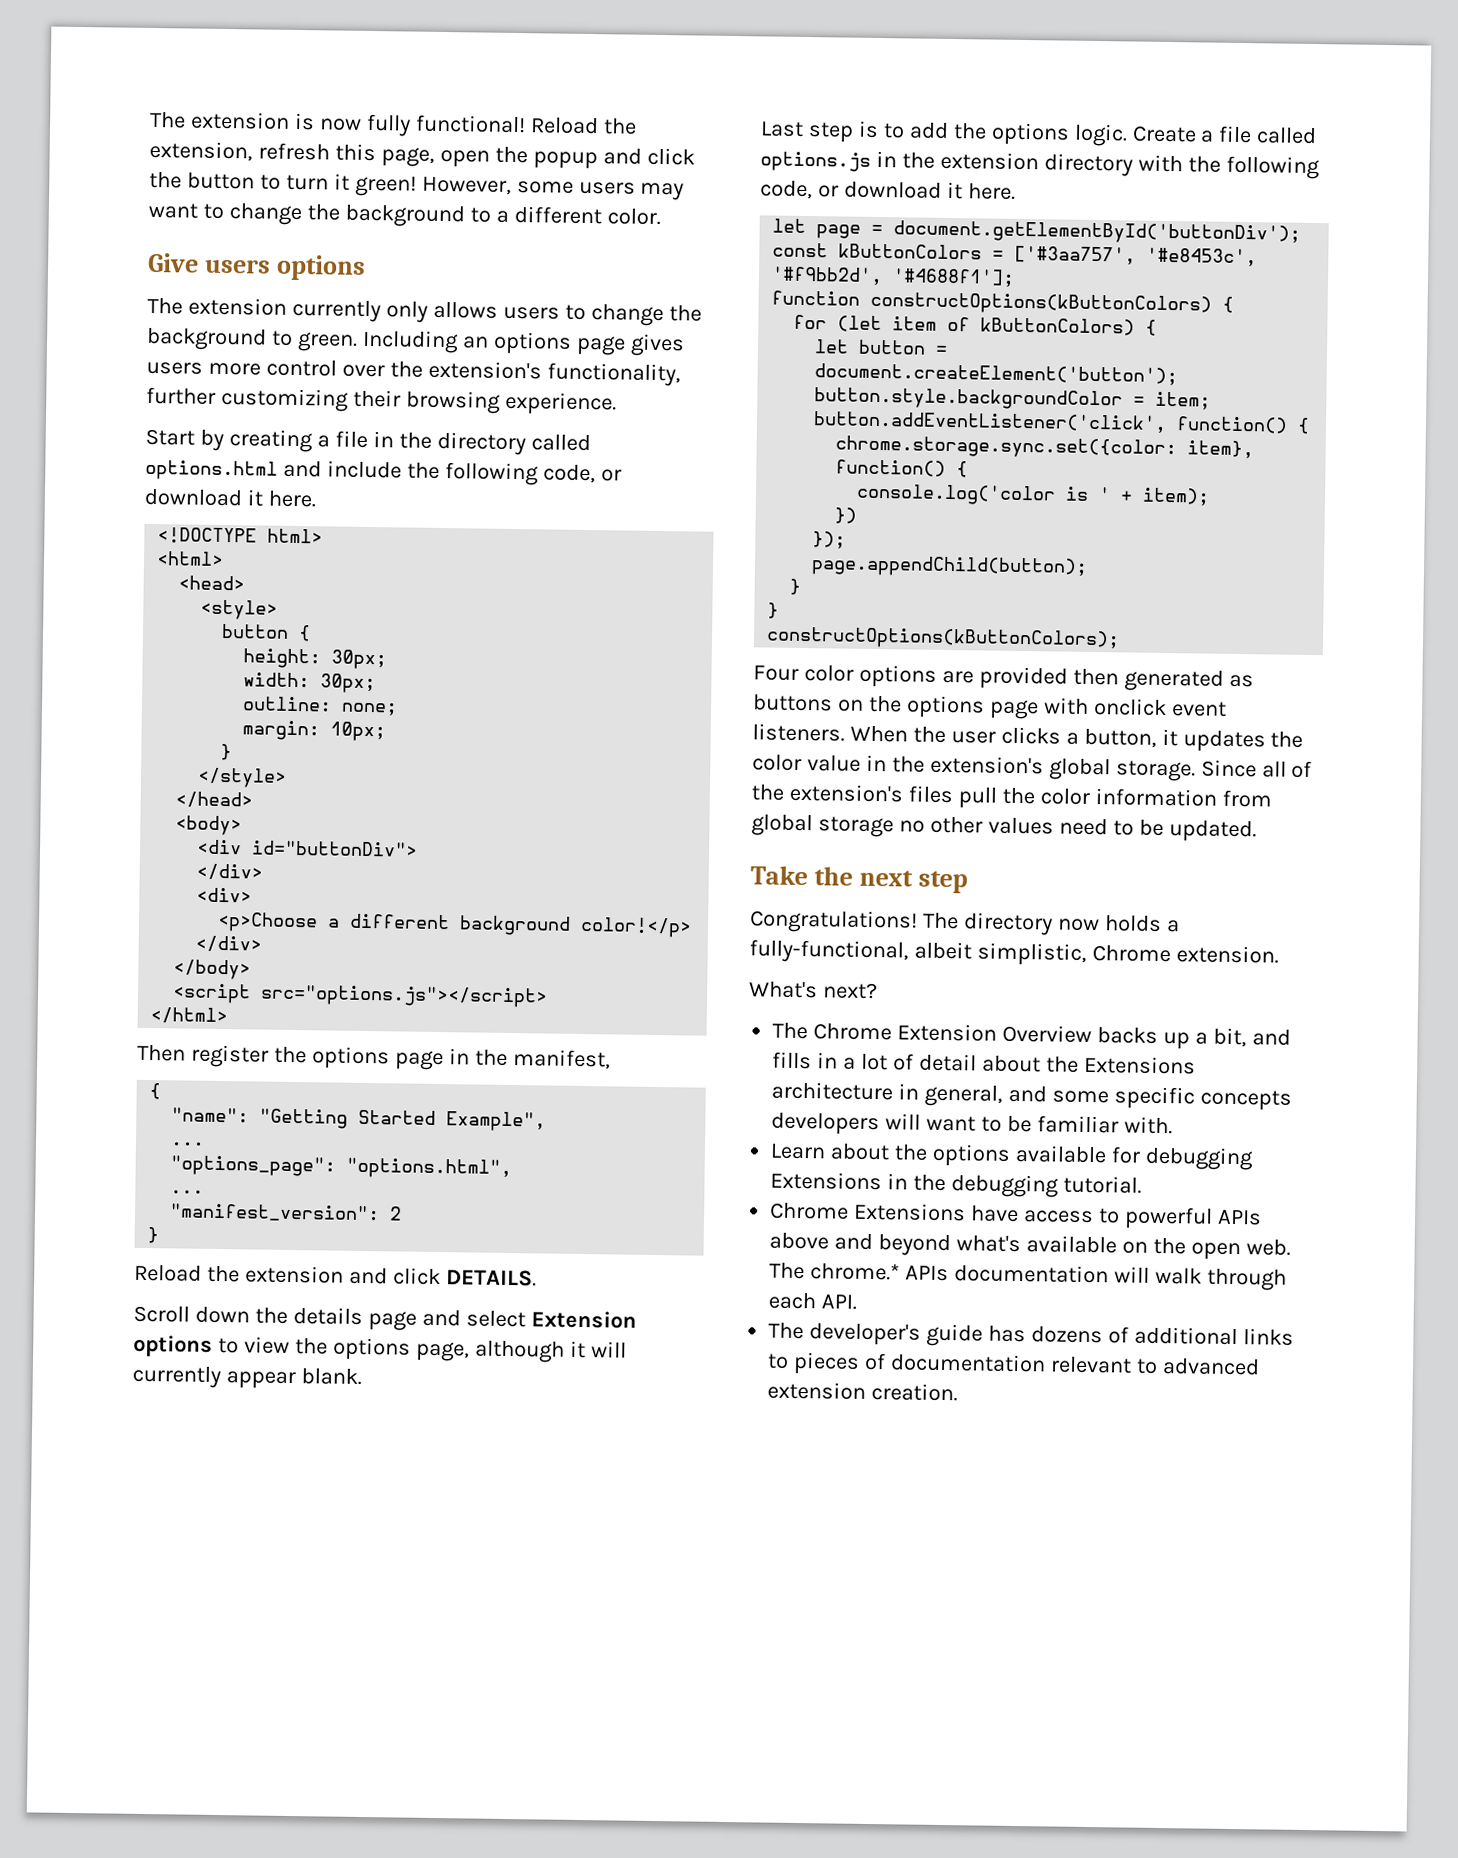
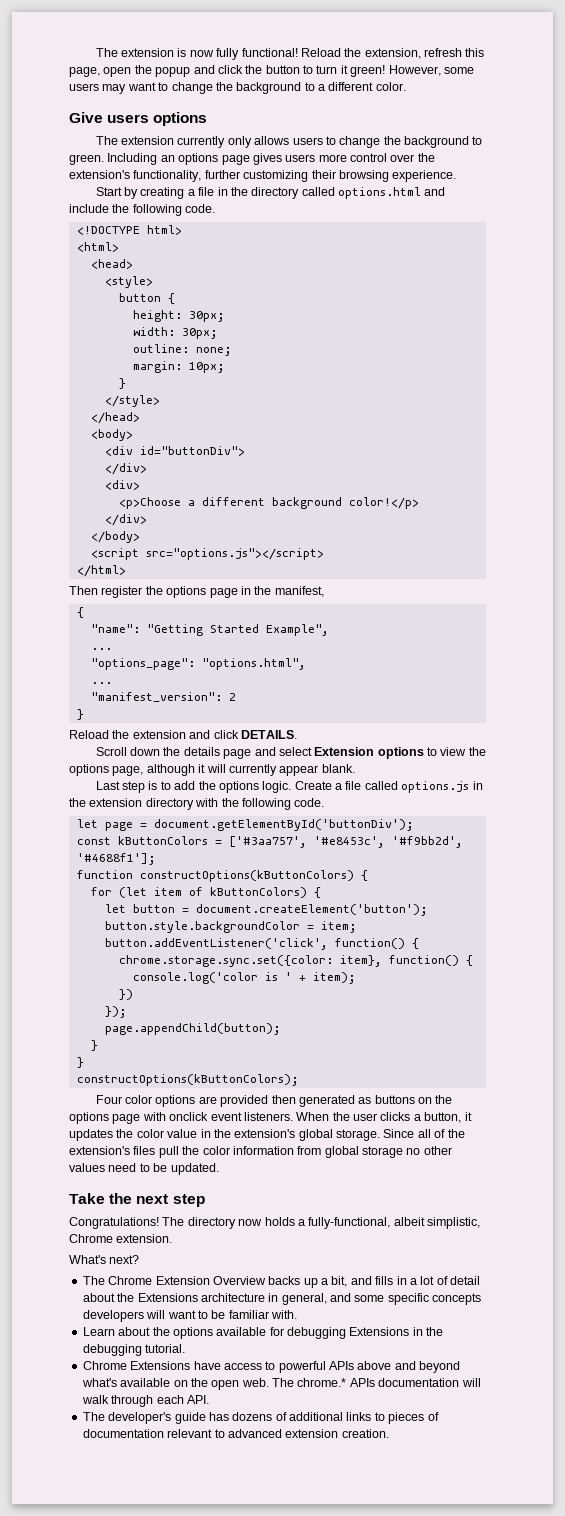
[542,464,622,484] [144,488,316,508] code, or download it here. -> [185,204,216,213] code.
[760,180,1016,200] code, or download it here. -> [294,798,325,807] code.

